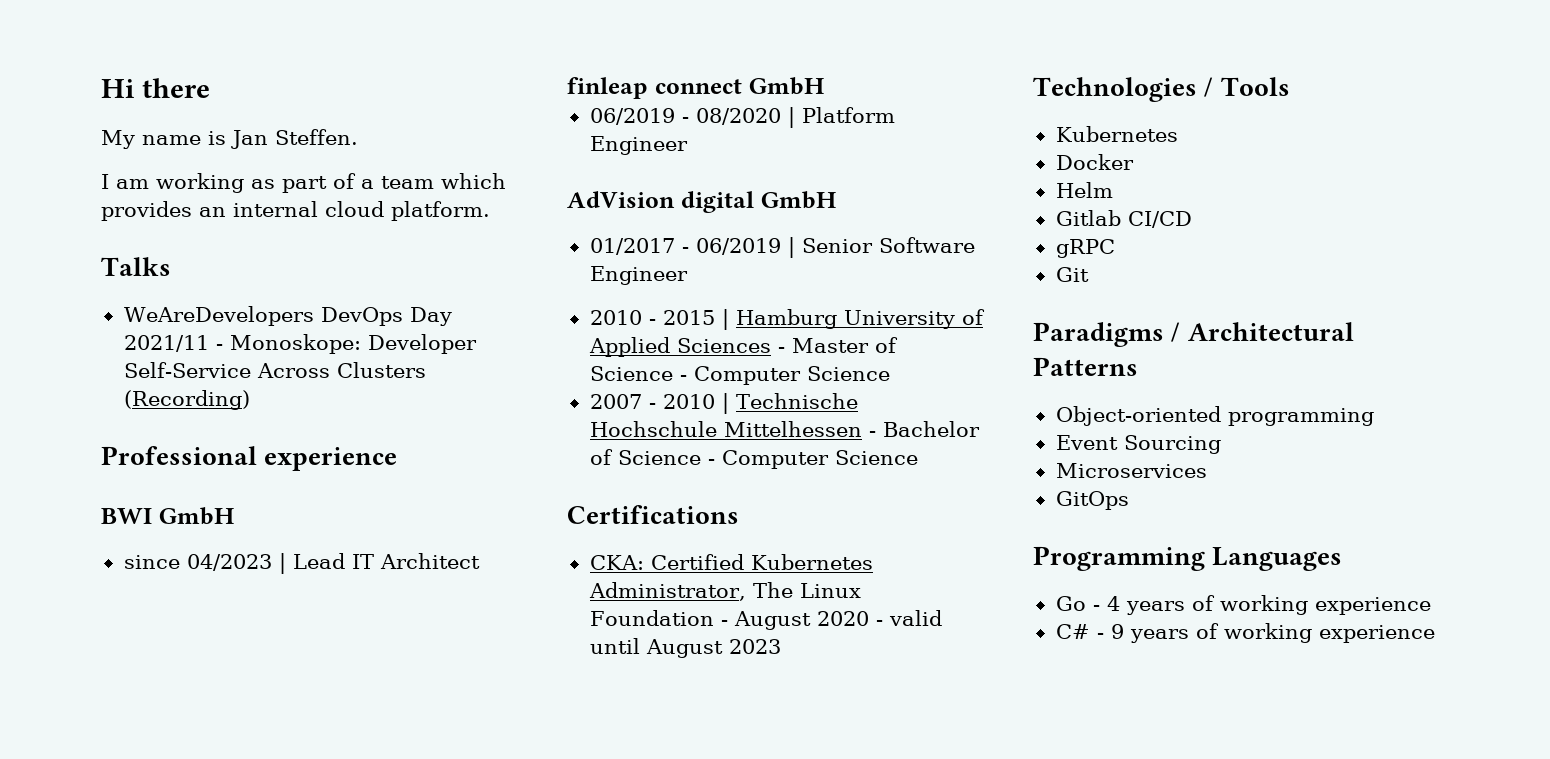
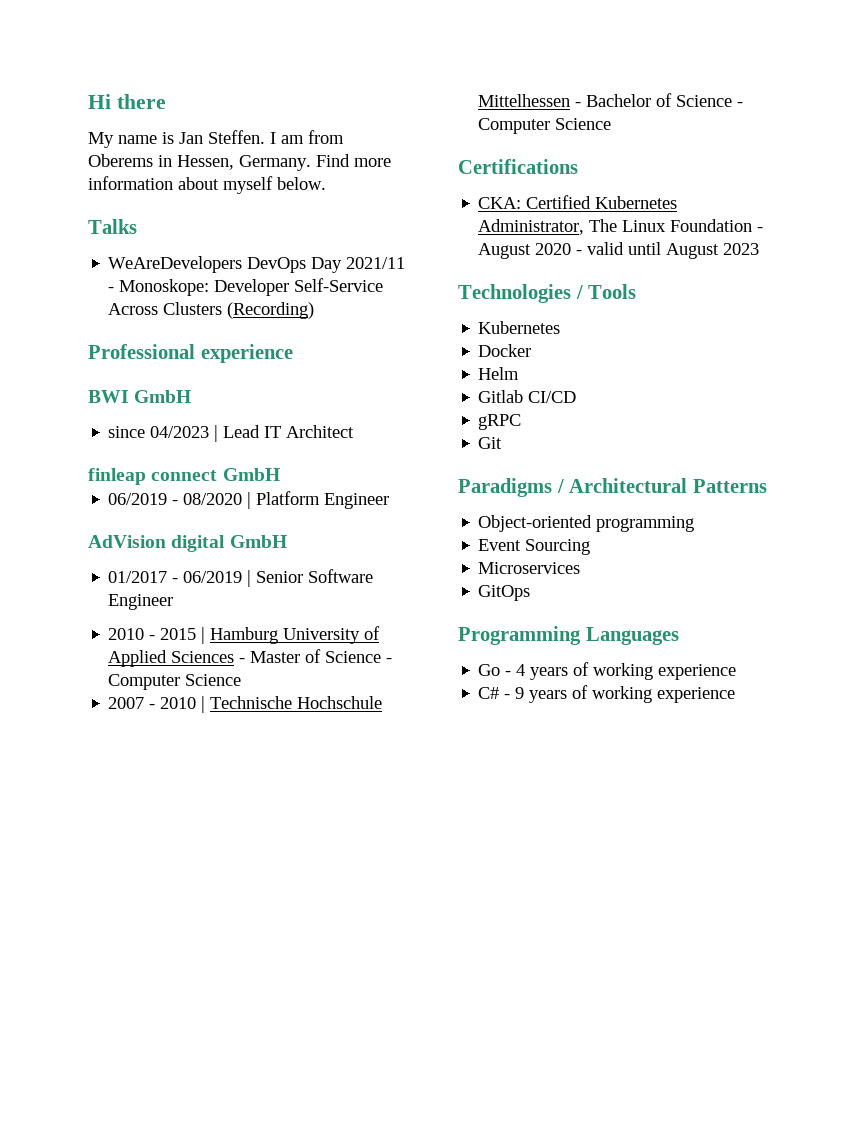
(358, 137) // -> (265, 137) none
[156,173,506,193] [101,201,490,221] working as part of a team which provides an internal cloud platform. -> [308,130,344,144] [88,154,391,171] [88,176,326,194] from Oberems in Hessen, Germany. Find more information about myself below.

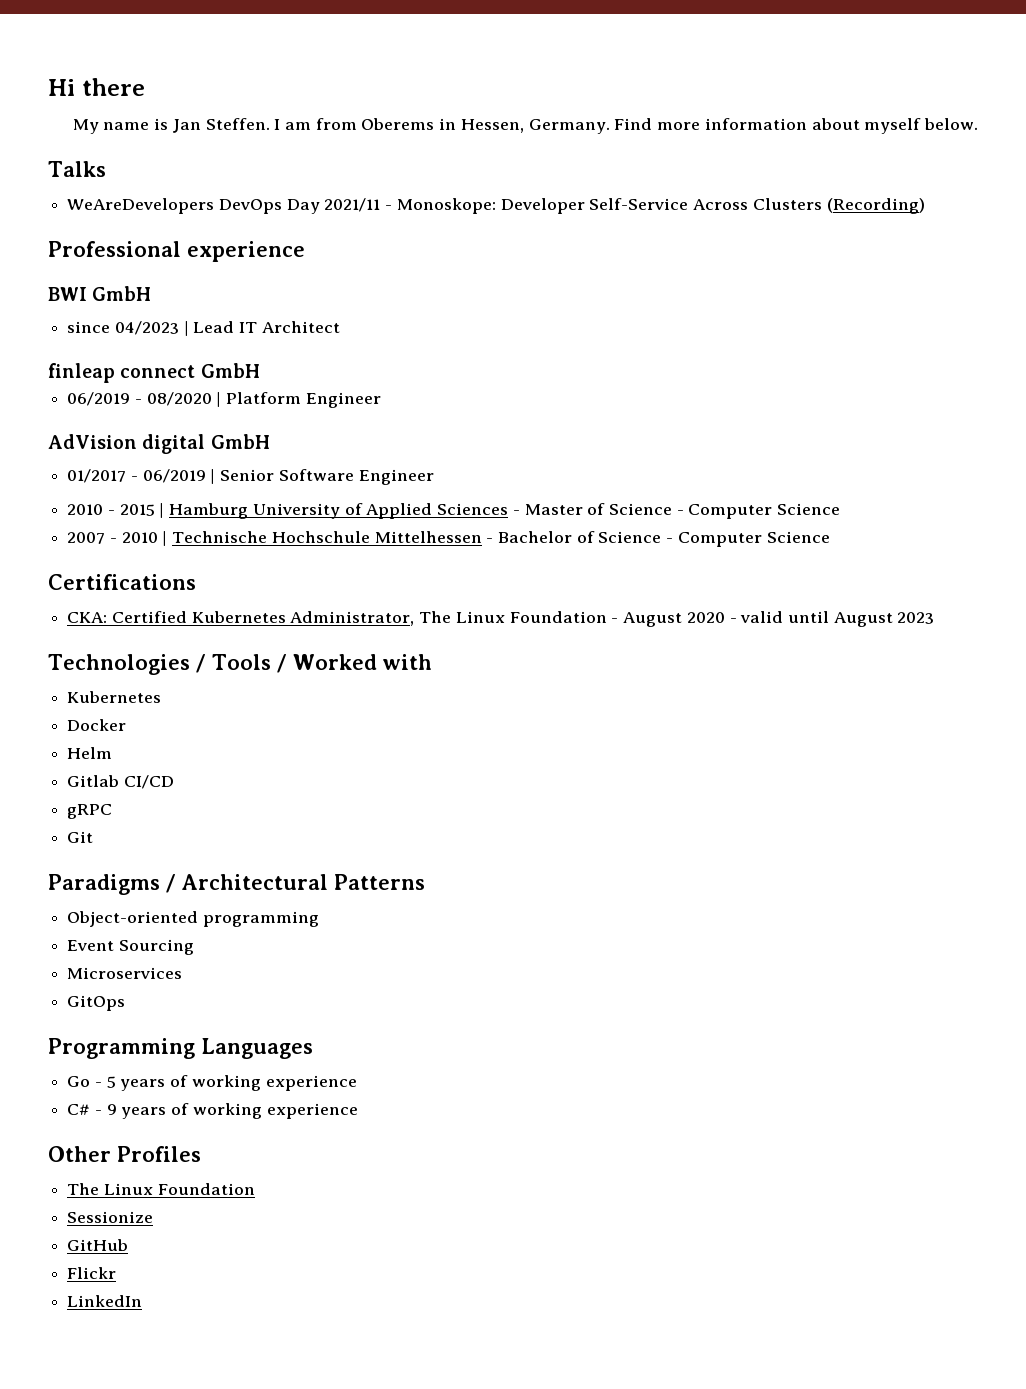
(637, 291) none -> [276,654,432,673] / Worked with
[516,664,526,676] 4 -> [106,1076,116,1088] 5
(736, 695) none -> [48,1146,201,1162] [67,1183,255,1195] [67,1211,154,1223] [67,1239,129,1251] [67,1267,117,1279] [67,1295,143,1307] // Other Profiles // The Linux Foundation // Sessionize // GitHub // Flickr // LinkedIn

